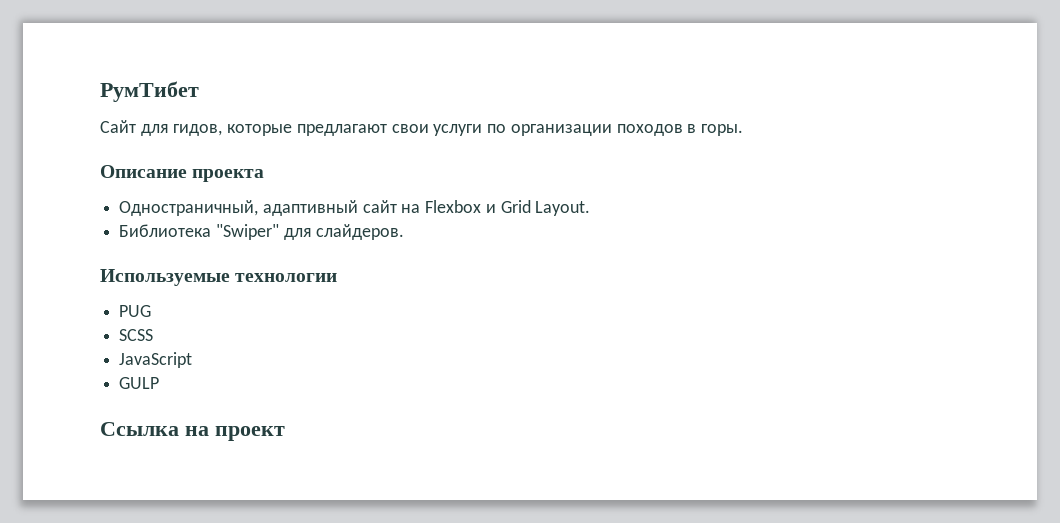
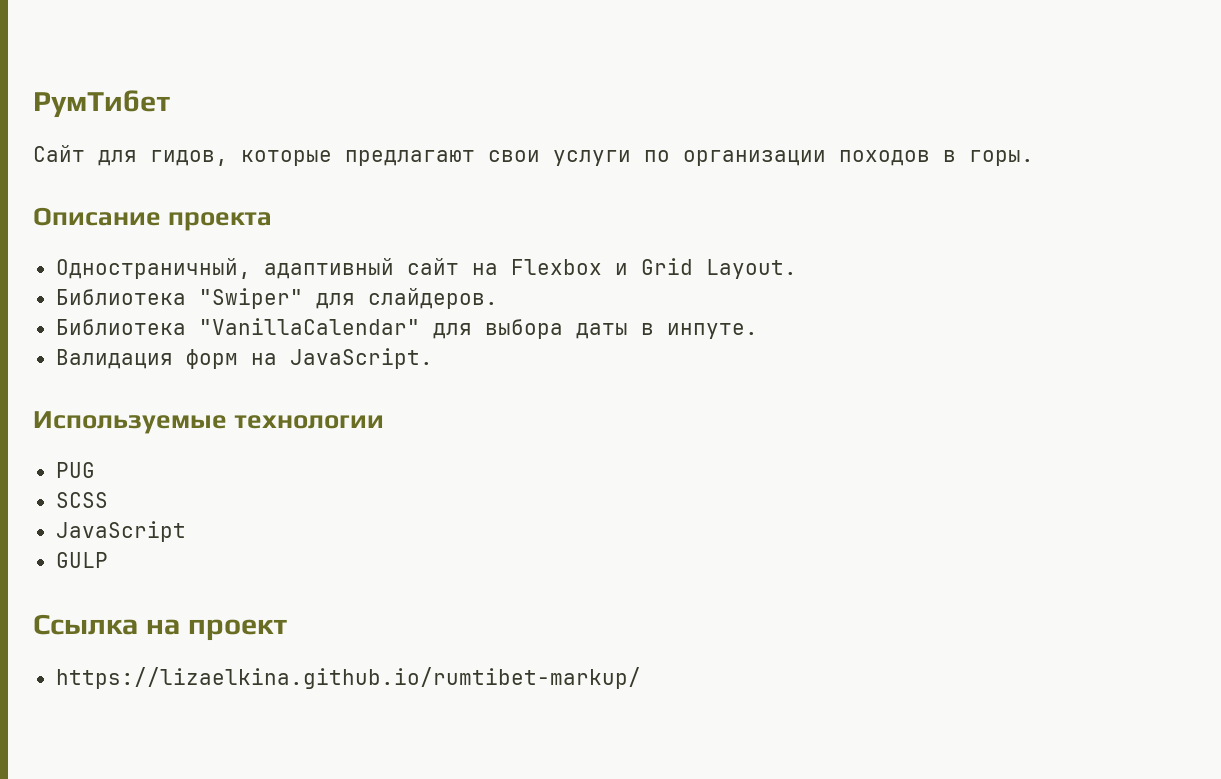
(405, 232) none -> [55,318,758,339] [55,348,433,369] // Библиотека "VanillaCalendar" для выбора даты в инпуте. // Валидация форм на JavaScript.
(285, 433) none -> [55,667,641,689] // https://lizaelkina.github.io/rumtibet-markup/

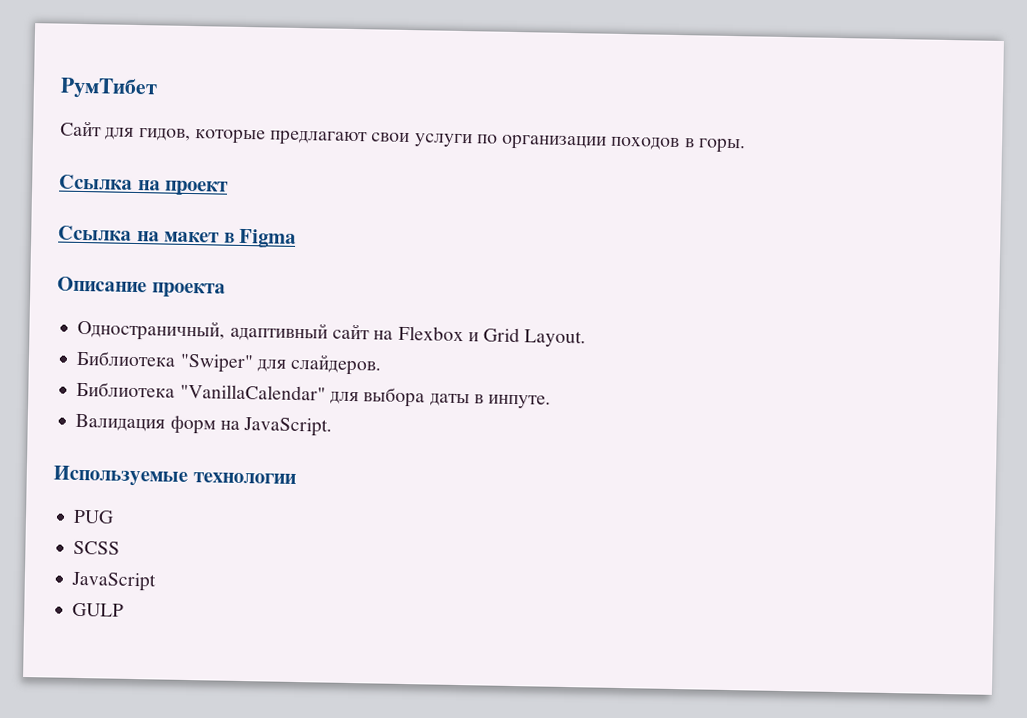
(1034, 158) none -> [59,174,230,196] [58,225,297,248] // Ссылка на проект // Ссылка на макет в Figma
[33,614,288,641] [55,667,641,689] // Ссылка на проект // https://lizaelkina.github.io/rumtibet-markup/ -> (125, 609) none

